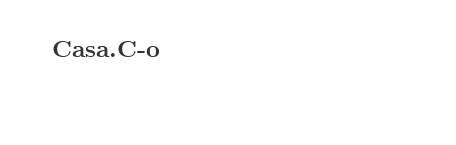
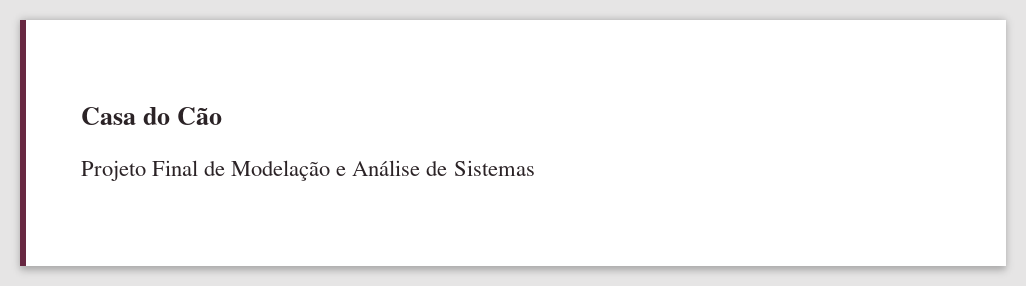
[52,41,160,57] Casa.C-o -> [81,107,223,125] [81,160,535,181] Casa do Cão // Projeto Final de Modelação e Análise de Sistemas

